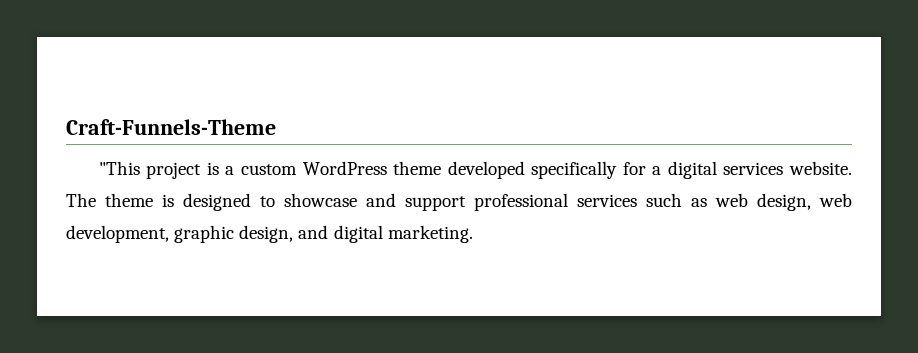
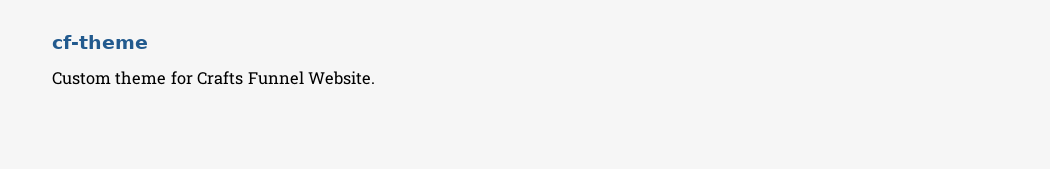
[66,119,276,135] [98,161,853,179] [66,193,852,211] [66,225,473,243] Craft-Funnels-Theme // "This project is a custom WordPress theme developed specifically for a digital services website. The theme is designed to showcase and support professional services such as web design, web development, graphic design, and digital marketing. -> [52,35,148,49] [52,71,376,85] cf-theme // Custom theme for Crafts Funnel Website.

